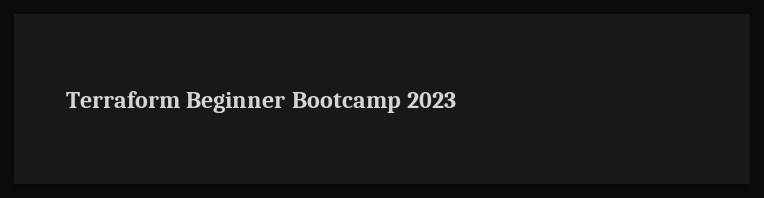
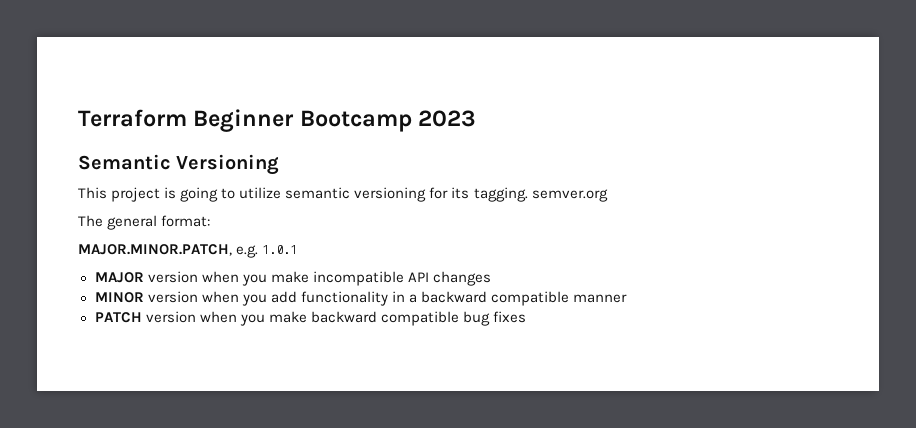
(457, 100) none -> [78,154,280,175] [78,187,608,202] [78,215,211,230] [78,244,298,258] [94,271,491,286] [94,291,627,306] [94,311,526,326] // Semantic Versioning // This project is going to utilize semantic versioning for its tagging. semver.org // The general format: // MAJOR.MINOR.PATCH, e.g. 1.0.1 // MAJOR version when you make incompatible API changes // MINOR version when you add functionality in a backward compatible manner // PATCH version when you make backward compatible bug fixes

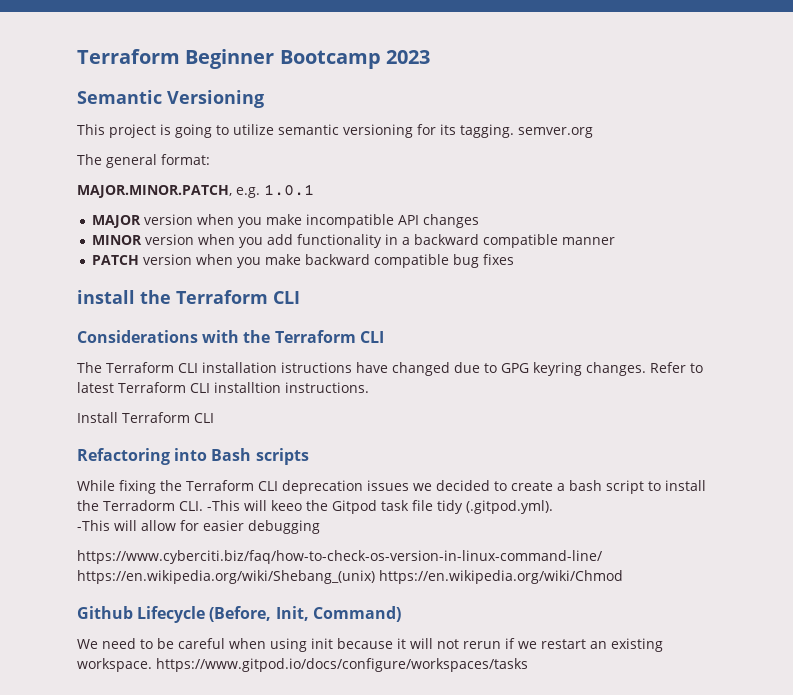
(526, 317) none -> [77,290,300,304] [77,330,384,343] [77,362,703,376] [77,382,369,393] [77,412,214,423] [77,448,309,465] [77,480,706,494] [77,500,553,514] [77,520,320,534] [77,550,602,564] [77,570,623,584] [77,606,401,623] [77,638,663,652] [77,658,528,672] // install the Terraform CLI // Considerations with the Terraform CLI // The Terraform CLI installation istructions have changed due to GPG keyring changes. Refer to latest Terraform CLI installtion instructions. // Install Terraform CLI // Refactoring into Bash scripts // While fixing the Terraform CLI deprecation issues we decided to create a bash script to install the Terradorm CLI. -This will keeo the Gitpod task file tidy (.gitpod.yml). // -This will allow for easier debugging // https://www.cyberciti.biz/faq/how-to-check-os-version-in-linux-command-line/ https://en.wikipedia.org/wiki/Shebang_(unix) https://en.wikipedia.org/wiki/Chmod // Github Lifecycle (Before, Init, Command) // We need to be careful when using init because it will not rerun if we restart an existing workspace. https://www.gitpod.io/docs/configure/workspaces/tasks

